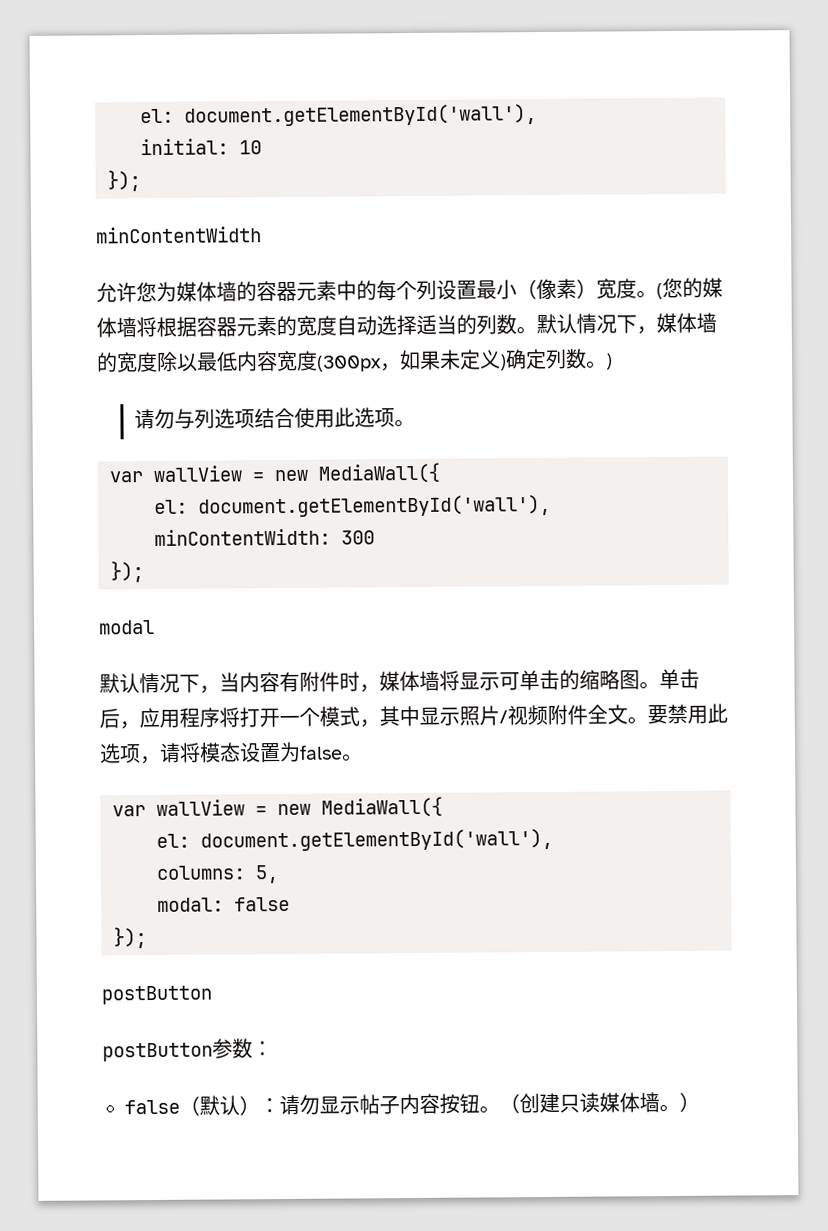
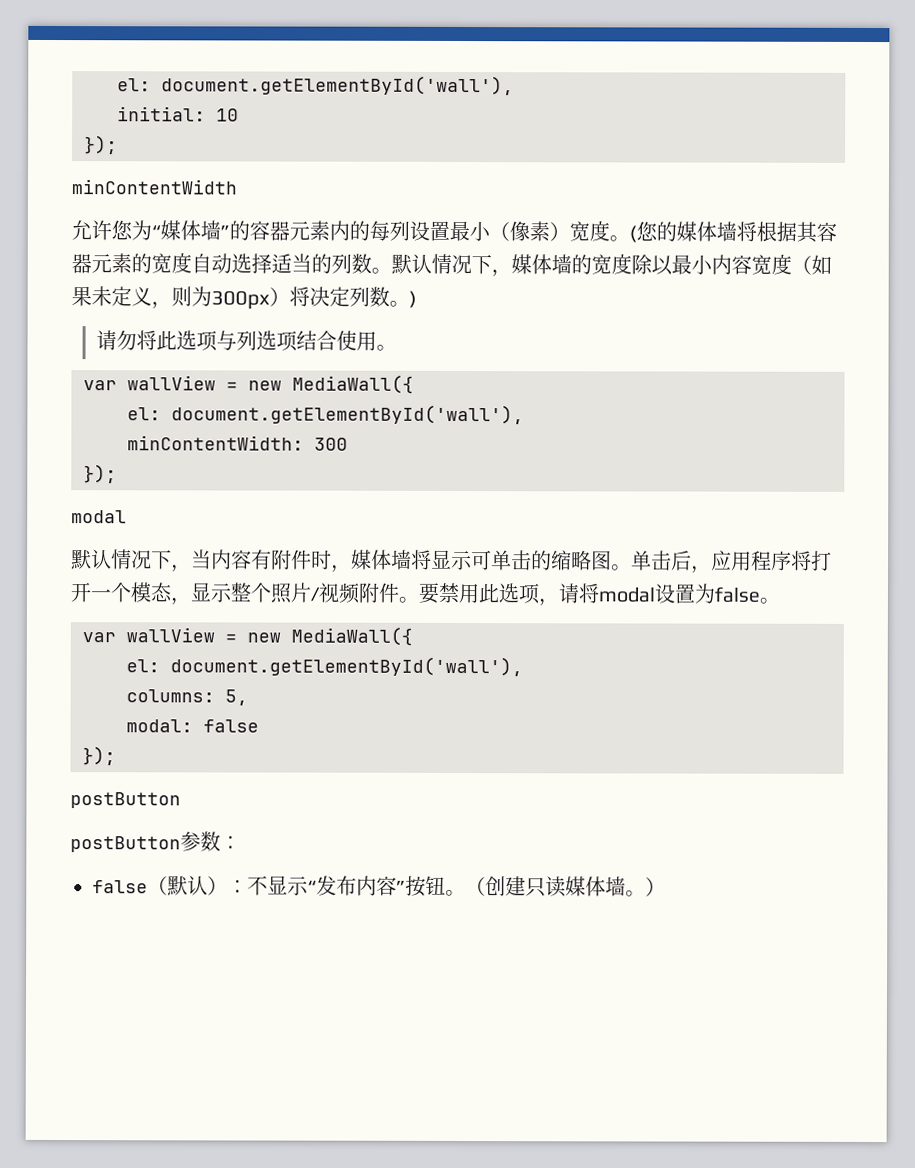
[176,281,237,302] 媒体墙 -> [151,220,230,241] “媒体墙”
[336,280,417,302] 中的每个 -> [329,220,390,241] 内的每
(197, 326) none -> [796,221,818,243] 其
[216,351,238,372] 低 -> [691,254,713,275] 小
[317,355,401,372] (300px， -> [791,255,812,275] （
[499,349,527,371] )确 -> [151,286,330,310] ，则为300px）将决
(176, 418) none -> [136,330,219,352] 将此选项
[334,407,396,428] 此选项 -> (378, 341) none
[339,705,460,728] 式，其中显示 -> [150,582,272,606] 态，显示整个
[587,704,628,725] 全文 -> (400, 592) none
[199,742,241,763] 模态 -> [598,587,655,603] modal
[279,1093,440,1116] 请勿显示帖子内容 -> [247,875,406,896] 不显示“发布内容”

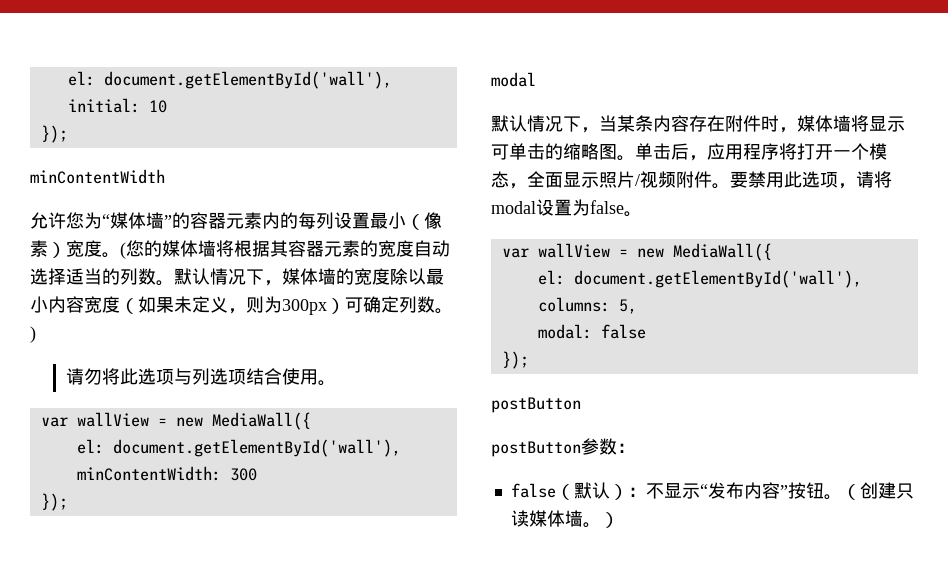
[289,286,330,307] 将决 -> [345,296,381,313] 可确
[211,549,272,570] 内容有 -> [617,115,725,132] 某条内容存在
[190,582,272,603] 显示整个 -> [527,171,599,188] 全面显示

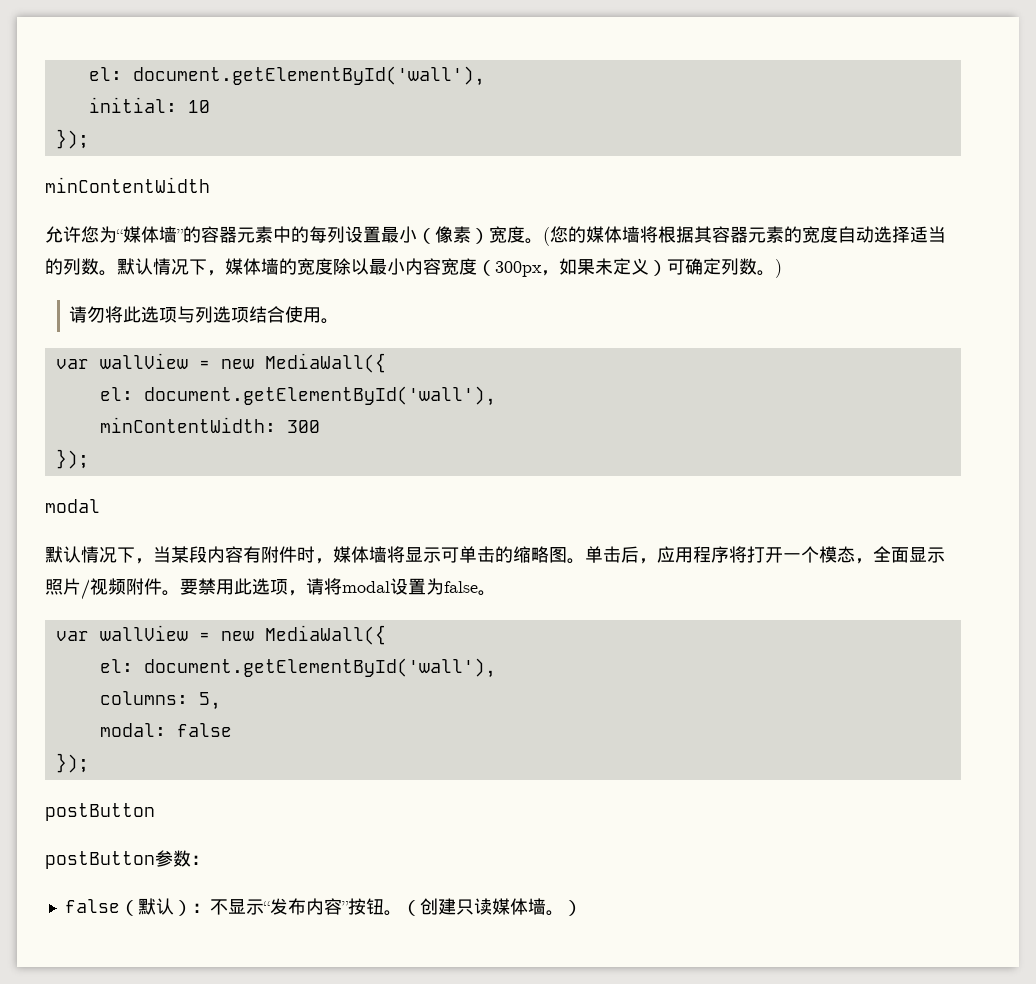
[262,212,280,229] 内 -> [273,226,291,243] 中
(138, 306) none -> [495,261,559,277] 300px，
[228,296,327,315] ，则为300px -> (649, 266) none
[635,115,725,132] 条内容存在 -> [189,546,261,563] 段内容有

